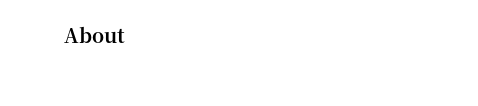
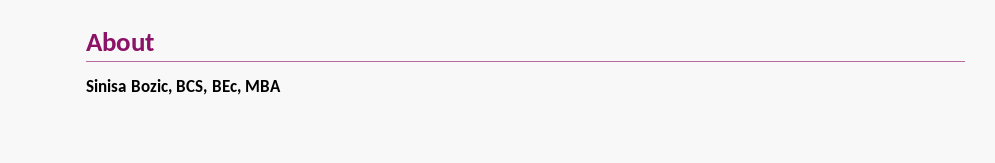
(125, 34) none -> [86,79,282,95] // Sinisa Bozic, BCS, BEc, MBA

